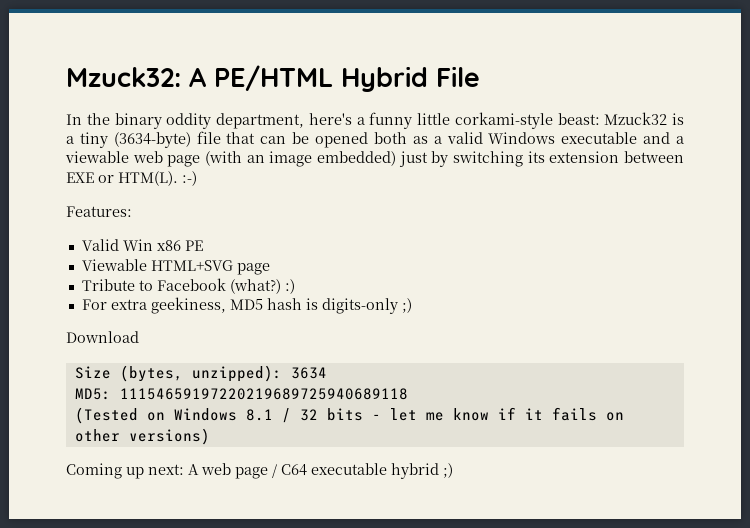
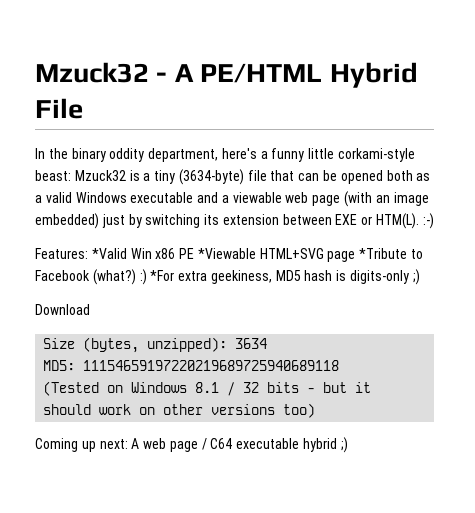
[66,67,181,87] Mzuck32: -> [35,62,168,83] Mzuck32 -
[81,239,119,251] // Valid -> [91,248,127,259] *Valid
[81,259,147,271] // Viewable -> [197,248,256,259] *Viewable
[81,279,135,291] // Tribute -> [359,248,408,259] *Tribute
[81,299,107,310] // For -> [150,270,175,281] *For
[389,407,624,421] [74,428,210,445] let me know if it fails on other versions) -> [323,382,372,393] [43,403,316,418] but it should work on other versions too)

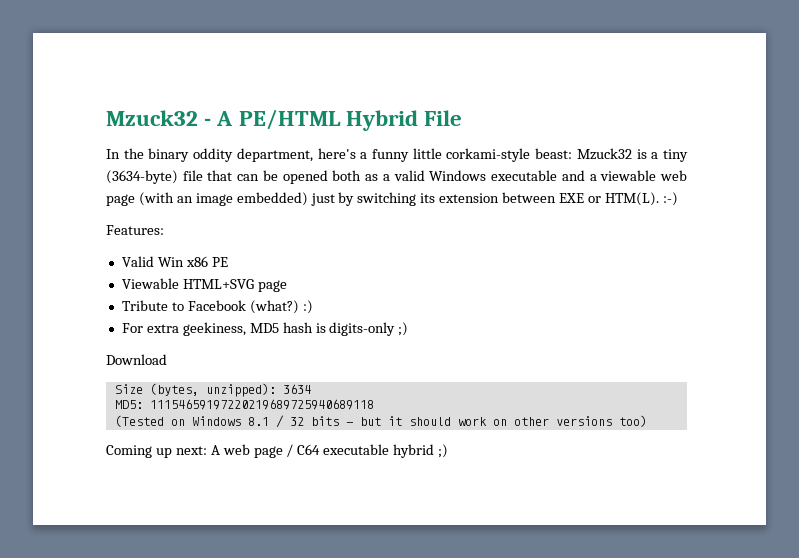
[91,248,127,259] *Valid -> [121,256,154,267] // Valid
[197,248,256,259] *Viewable -> [121,278,179,289] // Viewable
[359,248,408,259] *Tribute -> [121,300,168,311] // Tribute
[150,270,175,281] *For -> [121,323,143,333] // For

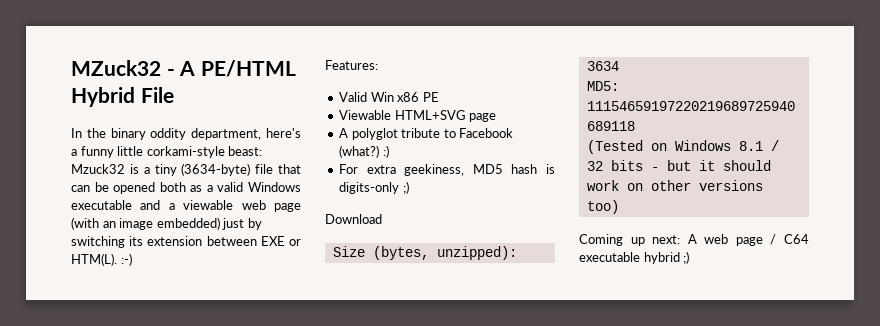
[106,110,198,126] Mzuck32 -> [71,60,161,76] MZuck32
[121,300,168,311] Tribute -> [339,128,441,140] A polyglot tribute

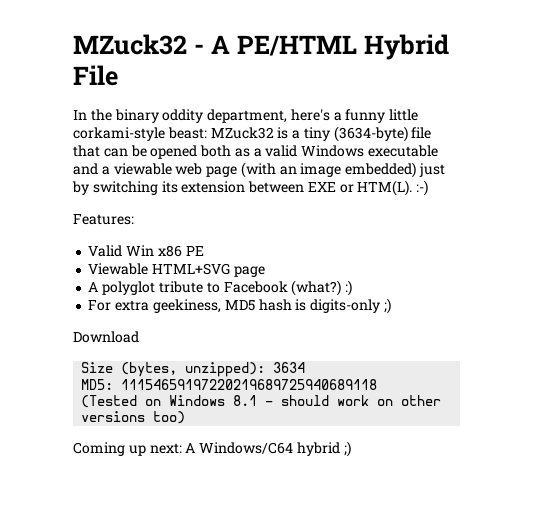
[71,164,125,174] Mzuck32 -> [210,127,274,139] MZuck32
[770,140,779,151] [586,160,715,171] / 32 bits - but it -> [265,401,274,406] -
[704,234,809,246] [579,252,640,262] web page / C64 executable -> [199,442,294,454] Windows/C64

